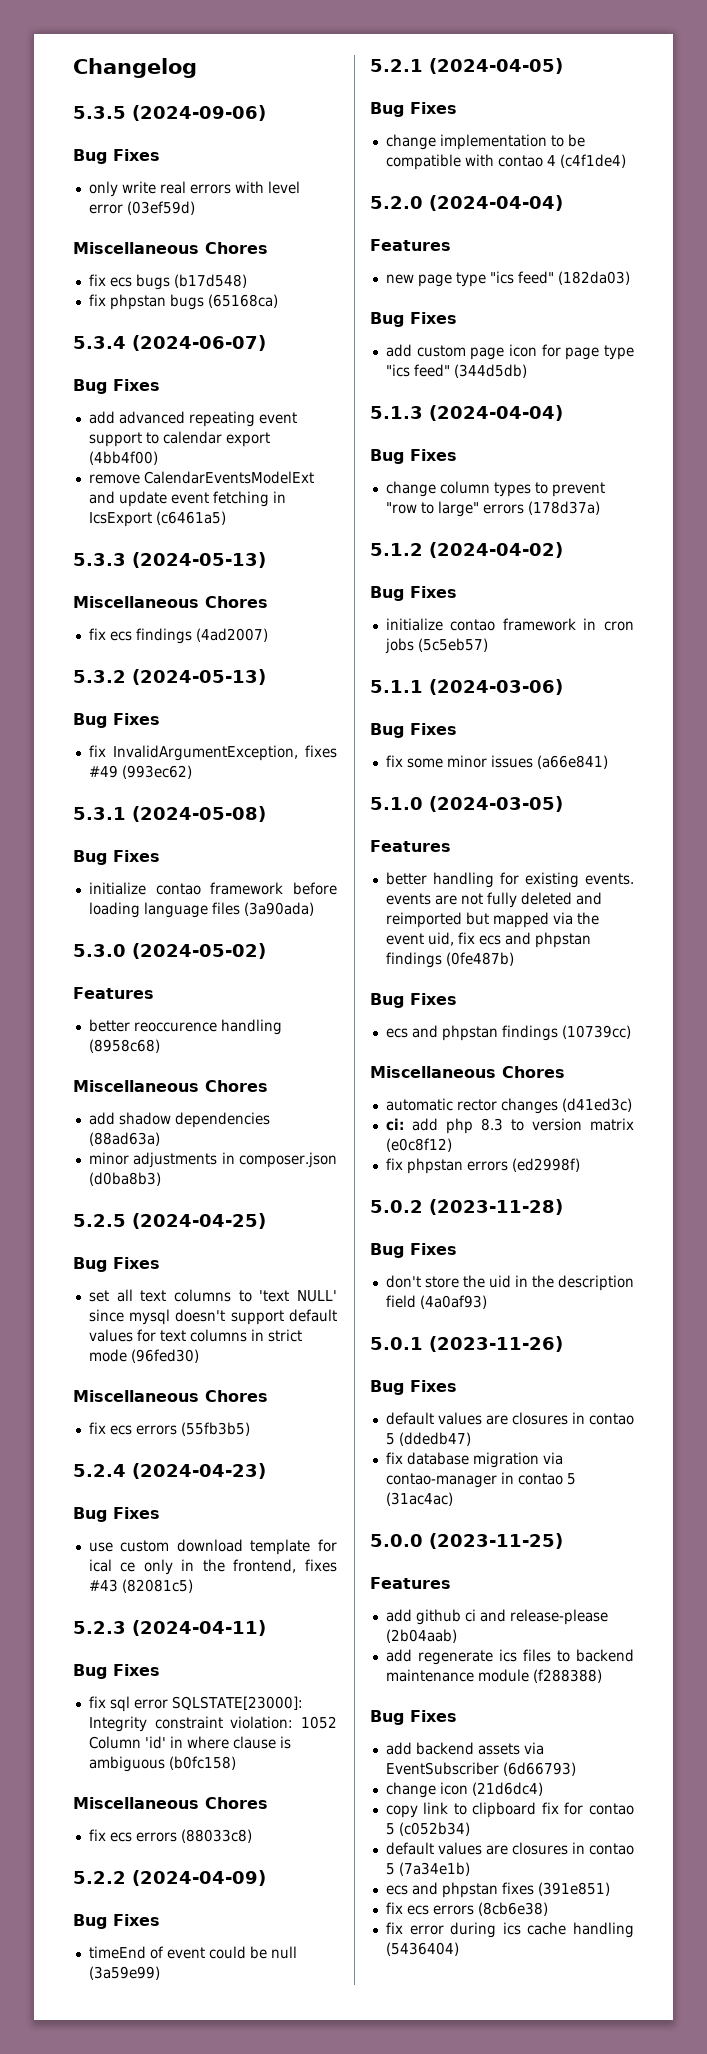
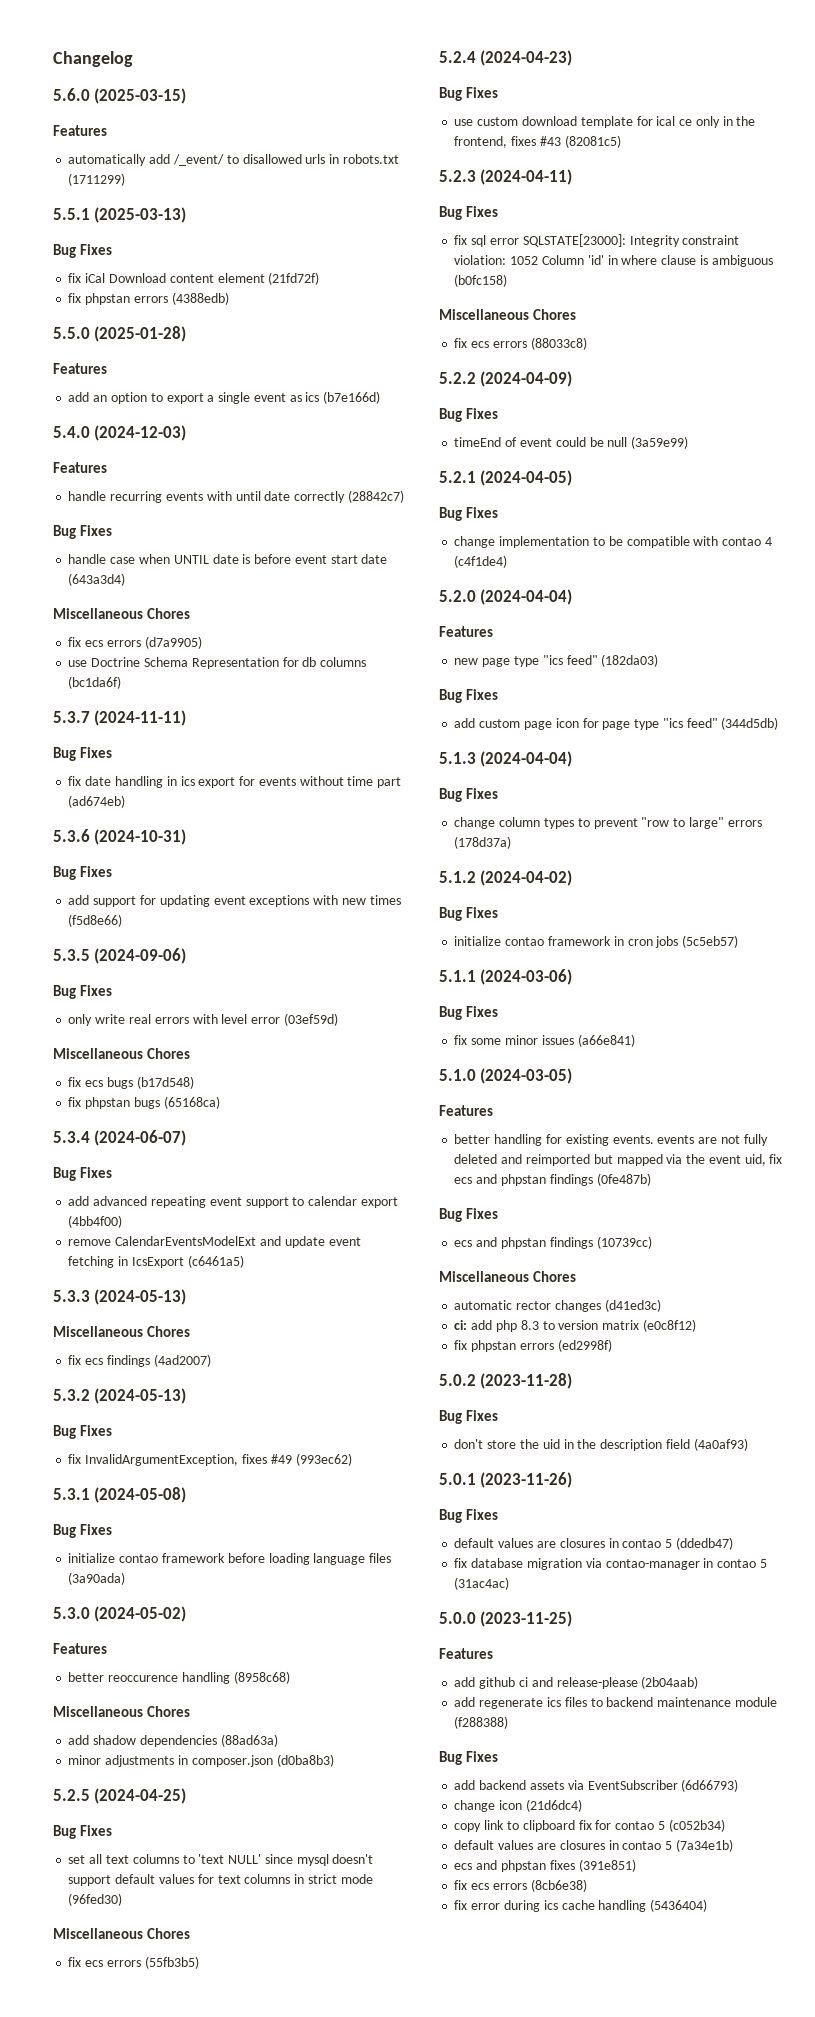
(197, 68) none -> [53,88,187,104] [53,125,107,136] [68,154,399,166] [68,173,126,186] [53,207,187,223] [53,244,113,258] [68,272,320,285] [68,292,229,305] [53,326,187,342] [53,363,107,374] [68,391,381,404] [53,425,187,441] [53,462,107,473] [68,490,404,503] [53,525,113,539] [68,554,388,564] [68,573,126,586] [53,608,191,619] [68,636,202,649] [68,657,367,669] [68,676,122,689] [53,710,187,726] [53,747,113,761] [68,776,402,788] [68,795,126,808] [53,829,187,845] [53,866,113,880] [68,895,401,907] [68,914,123,927] // 5.6.0 (2025-03-15) // Features // automatically add /_event/ to disallowed urls in robots.txt (1711299) // 5.5.1 (2025-03-13) // Bug Fixes // fix iCal Download content element (21fd72f) // fix phpstan errors (4388edb) // 5.5.0 (2025-01-28) // Features // add an option to export a single event as ics (b7e166d) // 5.4.0 (2024-12-03) // Features // handle recurring events with until date correctly (28842c7) // Bug Fixes // handle case when UNTIL date is before event start date (643a3d4) // Miscellaneous Chores // fix ecs errors (d7a9905) // use Doctrine Schema Representation for db columns (bc1da6f) // 5.3.7 (2024-11-11) // Bug Fixes // fix date handling in ics export for events without time part (ad674eb) // 5.3.6 (2024-10-31) // Bug Fixes // add support for updating event exceptions with new times (f5d8e66)

